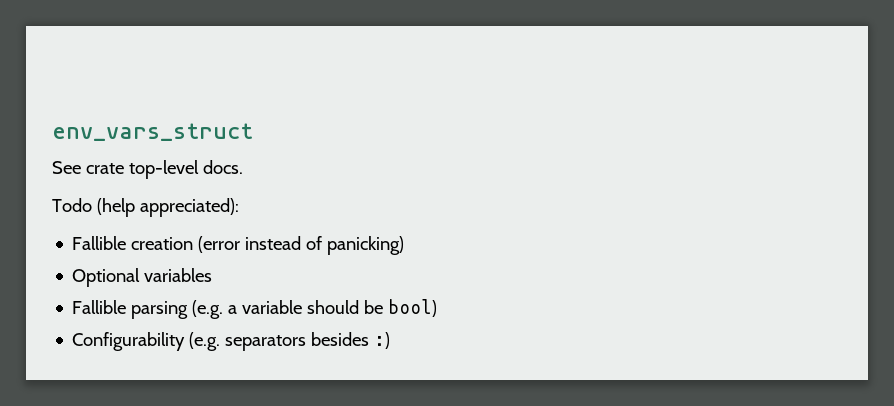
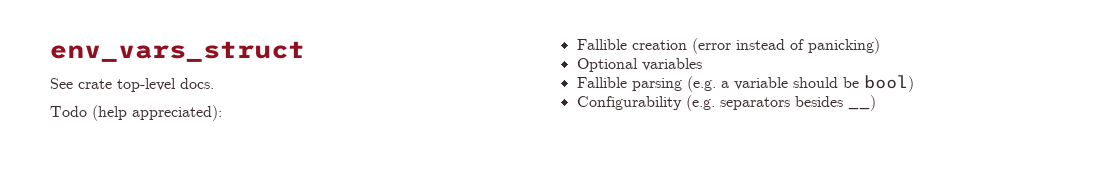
[374,332,391,349] :) -> [847,95,876,111] __)

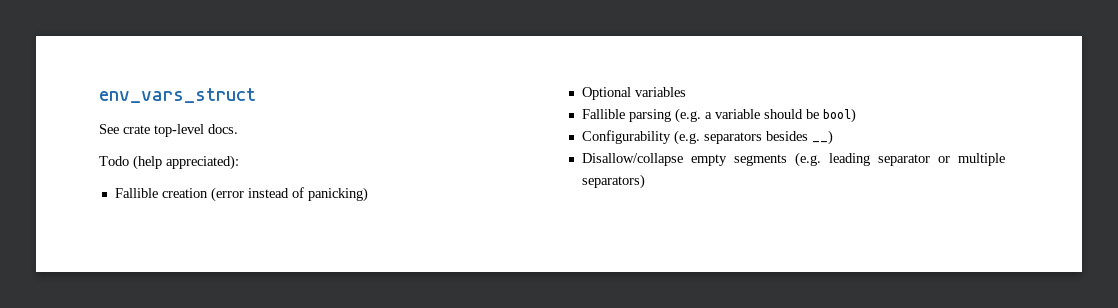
(876, 103) none -> [581,152,1005,167] [581,174,645,189] // Disallow/collapse empty segments (e.g. leading separator or multiple separators)

